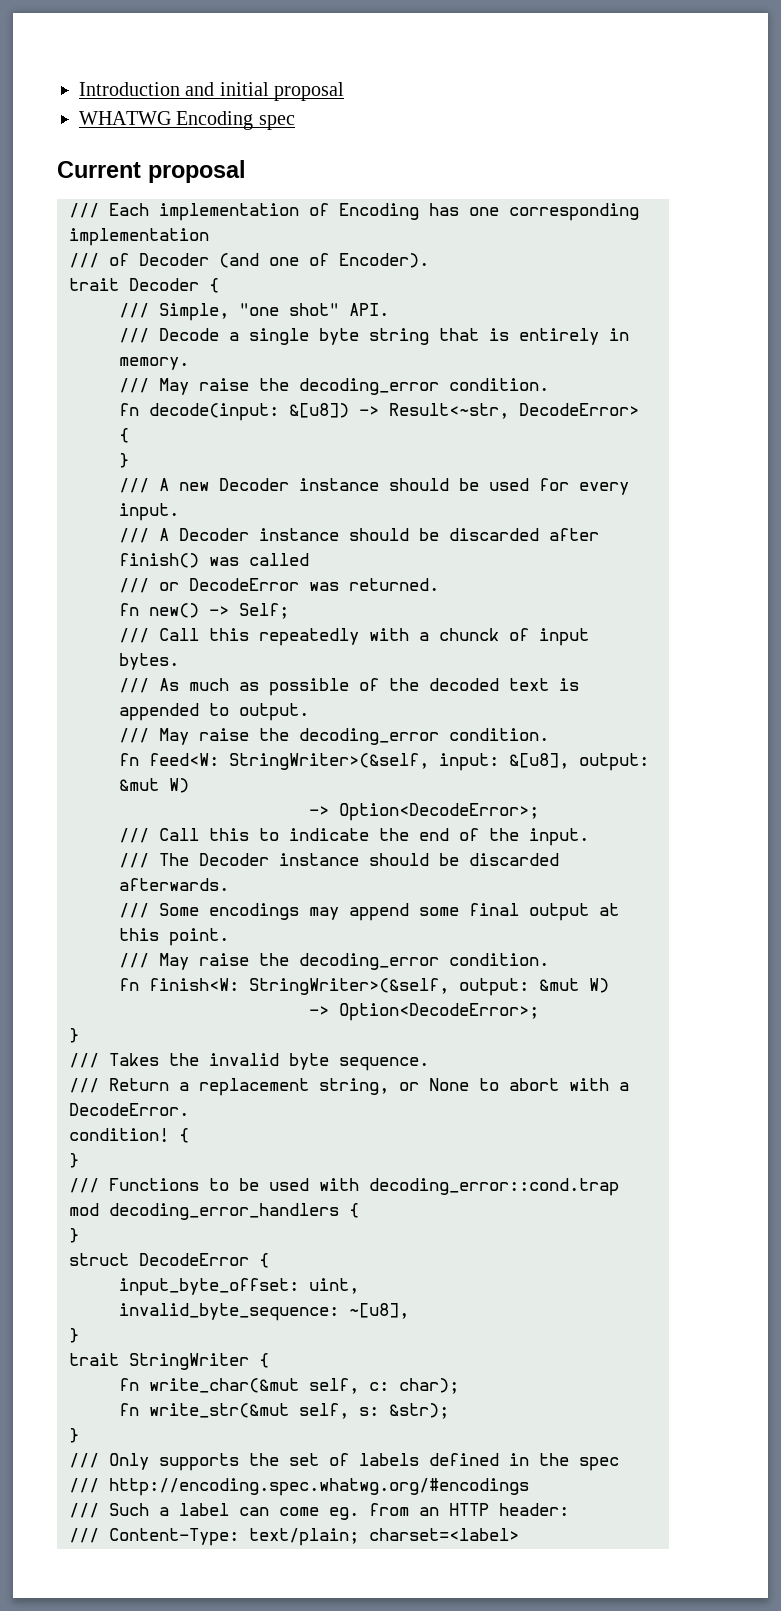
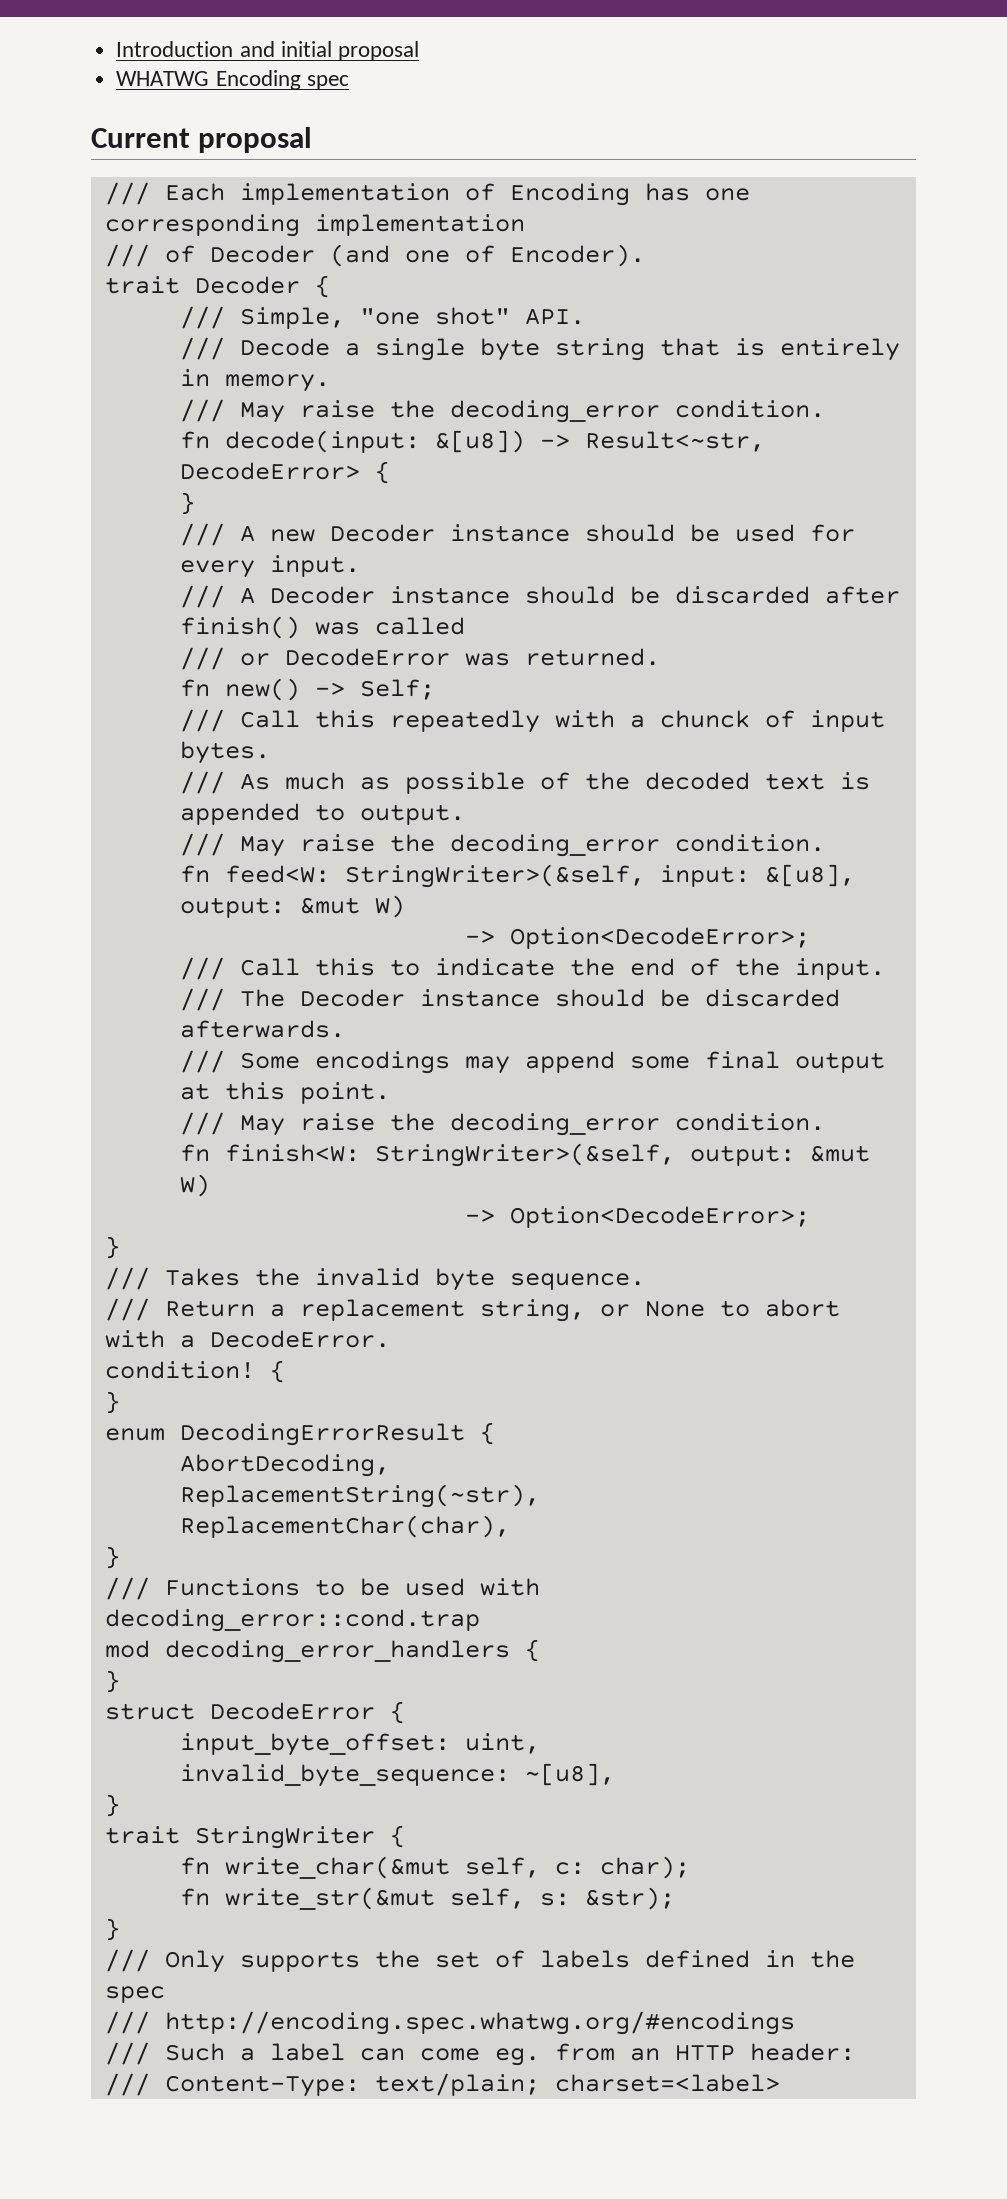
(79, 1160) none -> [104,1422,495,1446] [179,1454,390,1477] [179,1484,540,1508] [179,1515,510,1538] [104,1546,120,1569] // enum DecodingErrorResult { // AbortDecoding, // ReplacementString(~str), // ReplacementChar(char), // }

